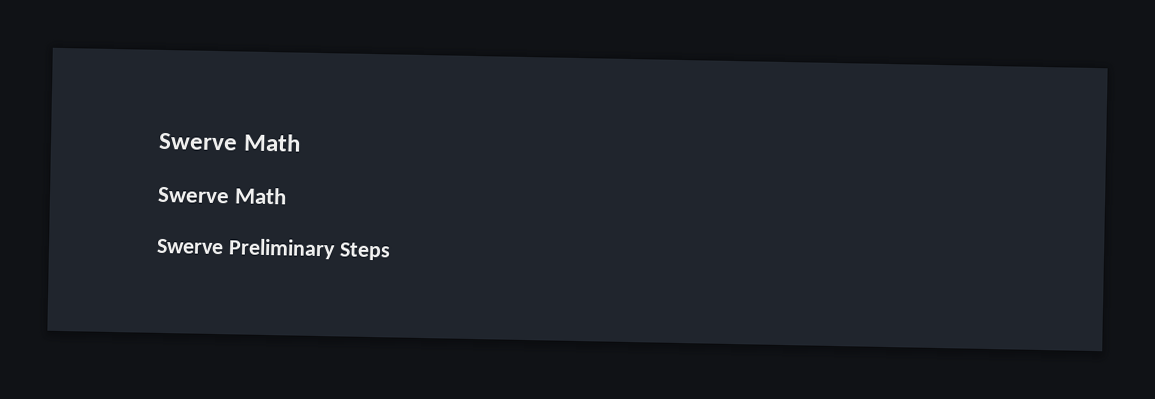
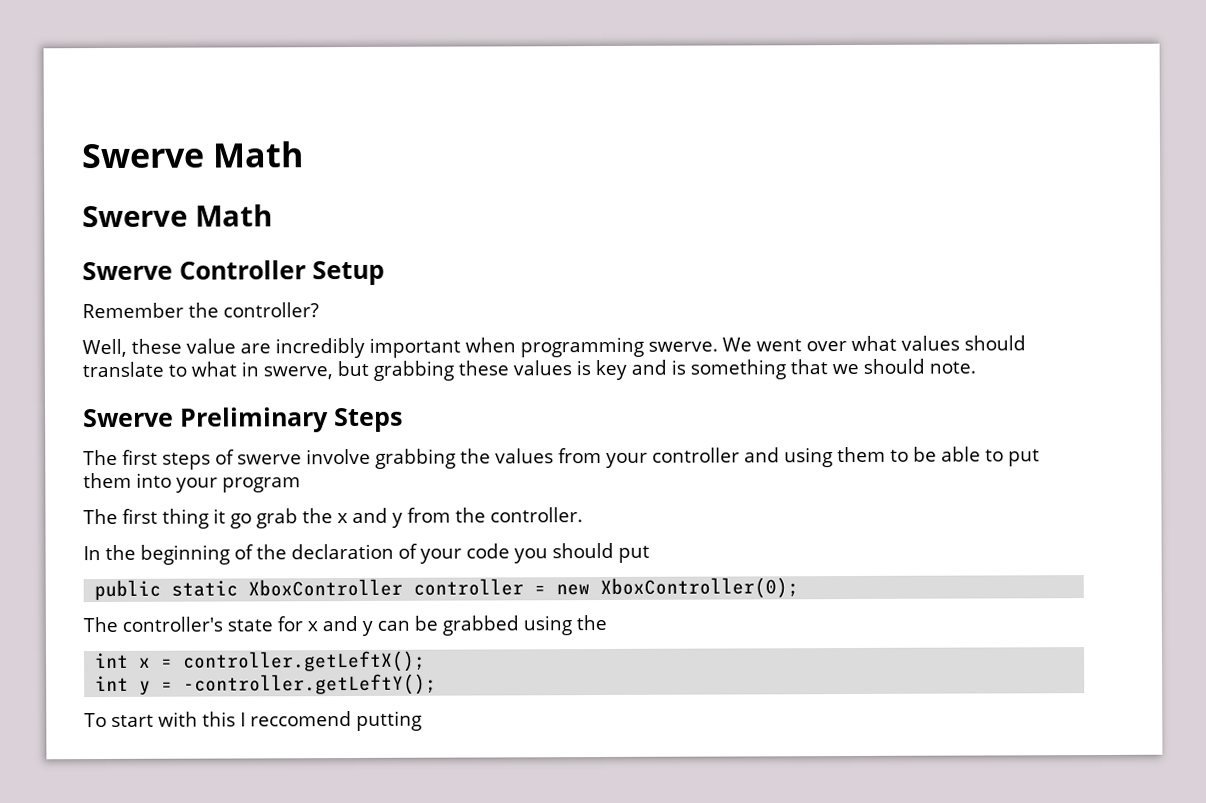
[227,238,391,261] Preliminary Steps -> [179,260,385,286] [82,302,319,319] [82,335,1026,359] [82,358,976,381] [83,407,403,433] [83,446,1040,470] [83,472,301,493] [83,507,583,529] [83,542,650,565] [94,577,800,601] [83,614,608,636] [95,650,427,673] [95,673,438,696] [84,710,422,731] Controller Setup // Remember the controller? // Well, these value are incredibly important when programming swerve. We went over what values should translate to what in swerve, but grabbing these values is key and is something that we should note. // Swerve Preliminary Steps // The first steps of swerve involve grabbing the values from your controller and using them to be able to put them into your program // The first thing it go grab the x and y from the controller. // In the beginning of the declaration of your code you should put // public static XboxController controller = new XboxController(0); // The controller's state for x and y can be grabbed using the // int x = controller.getLeftX(); // int y = -controller.getLeftY(); // To start with this I reccomend putting

